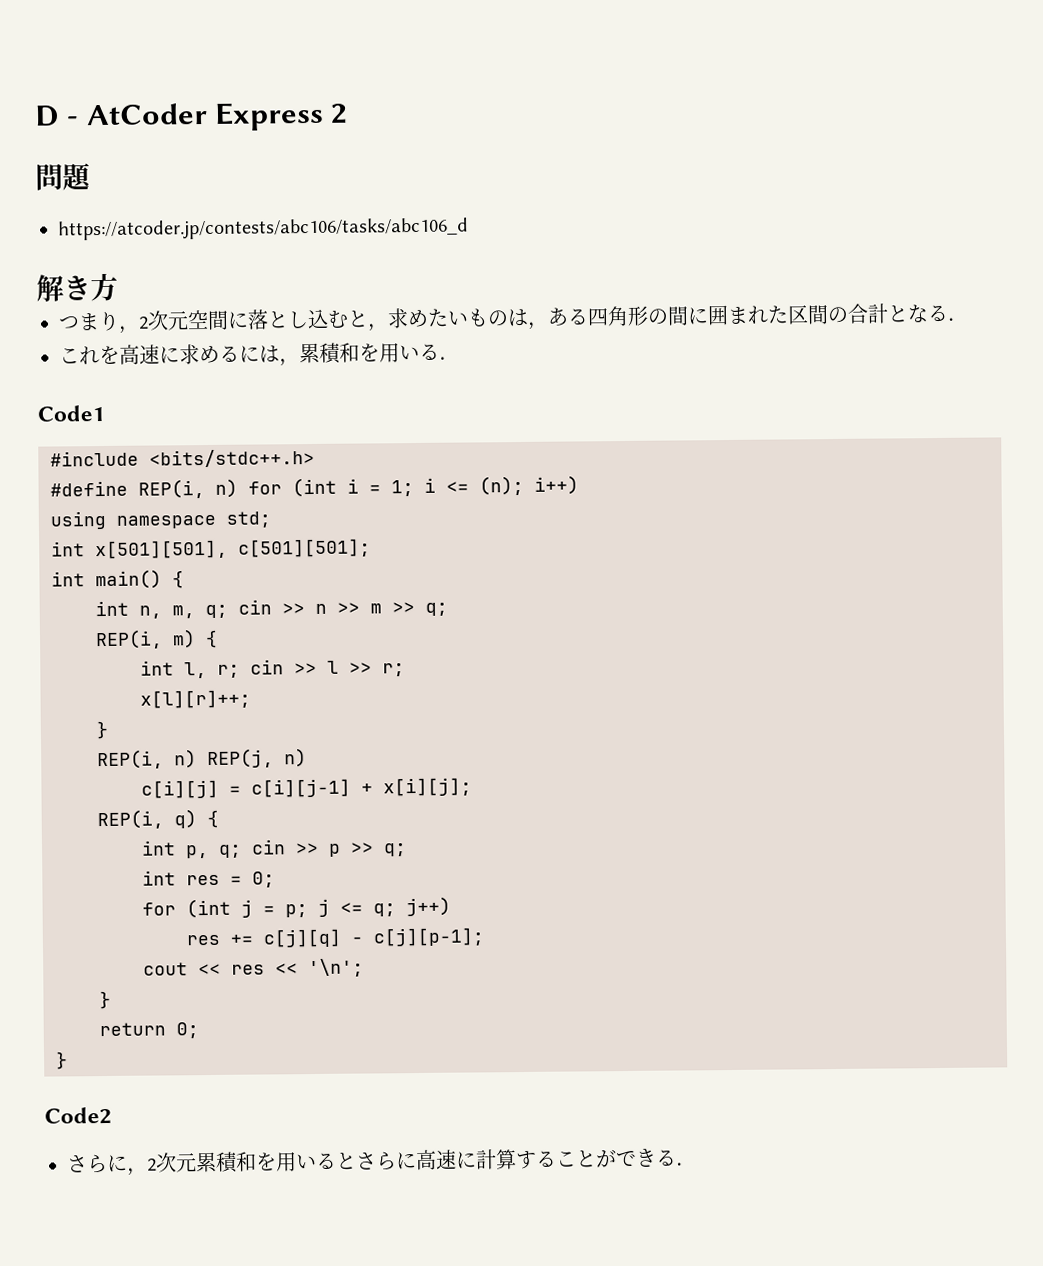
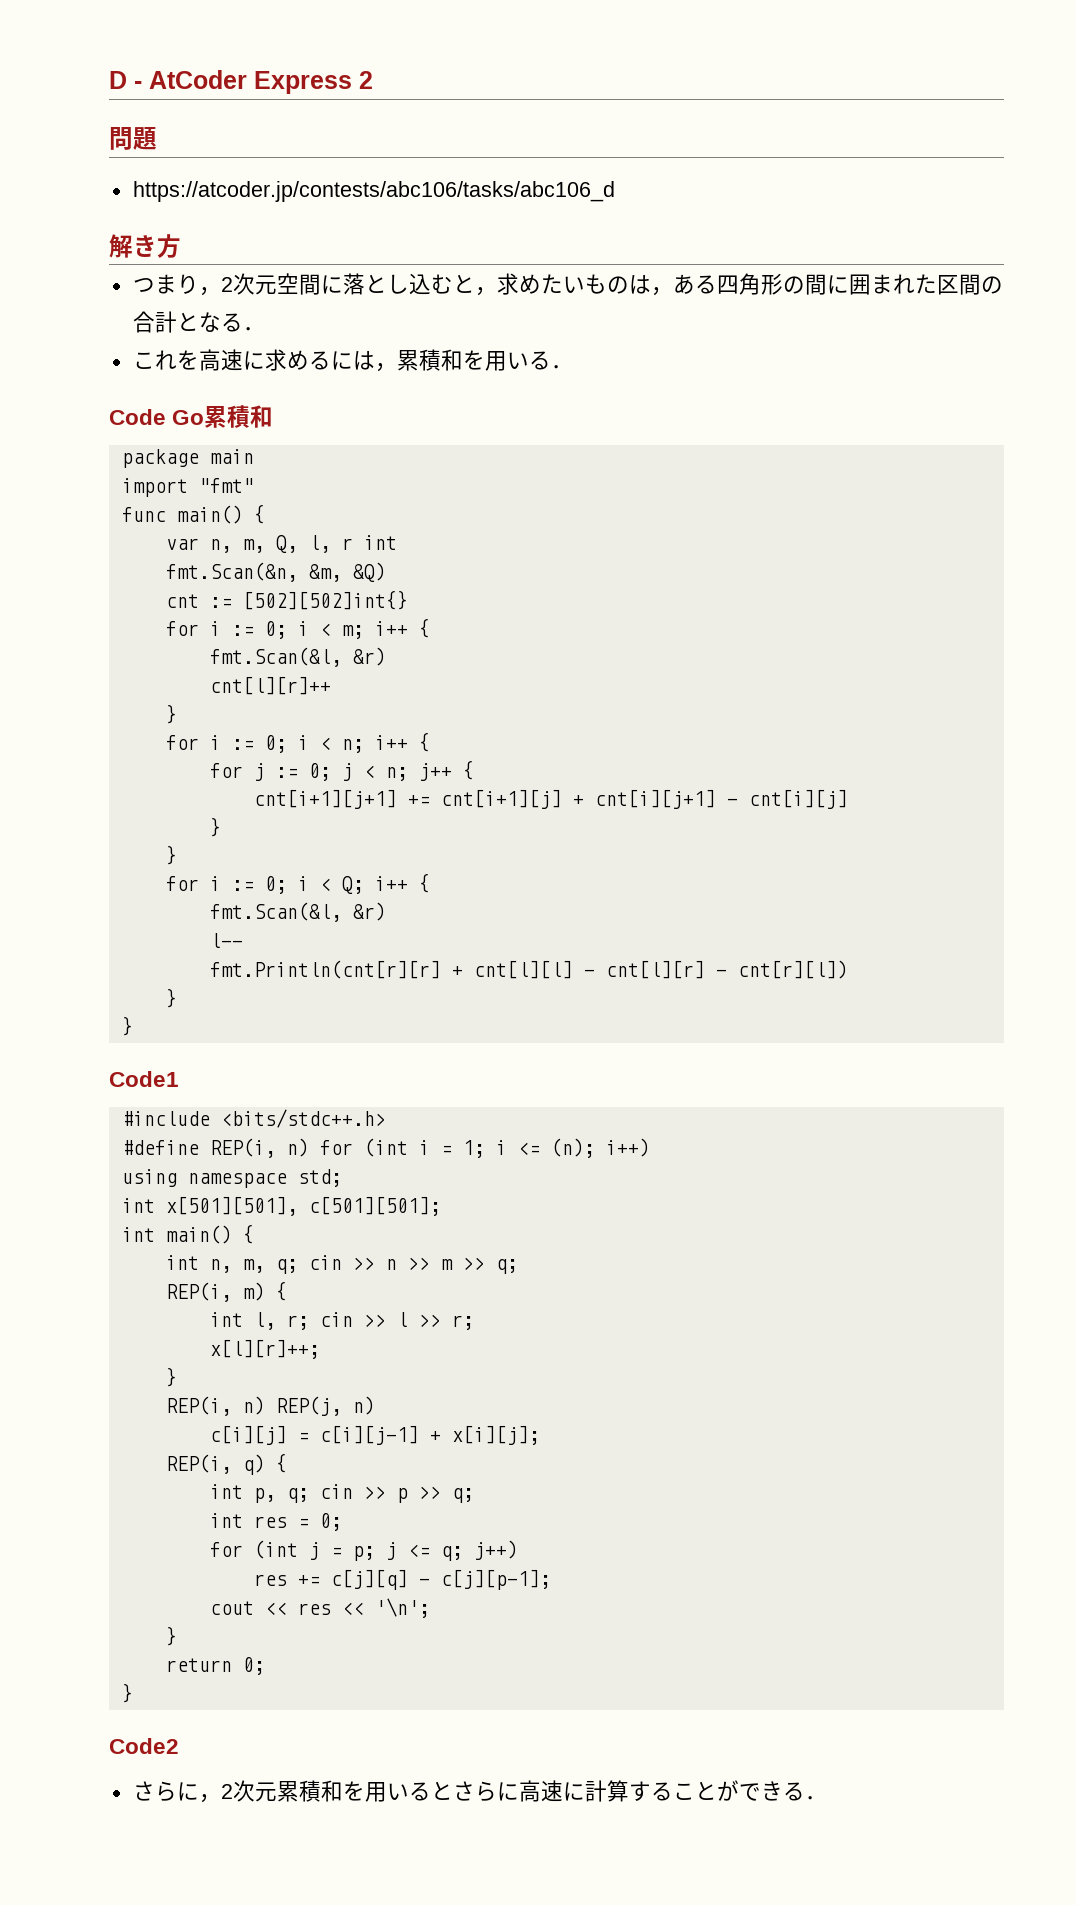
(460, 358) none -> [109,405,274,428] [121,449,254,468] [121,478,254,497] [121,504,265,524] [165,535,397,553] [165,562,386,582] [165,590,408,610] [165,618,430,639] [209,647,386,667] [209,676,331,695] [165,704,177,724] [165,732,430,753] [209,760,474,781] [253,789,848,809] [209,817,221,837] [165,845,177,865] [165,873,430,894] [209,902,386,922] [209,933,243,948] [209,960,848,979] [165,988,177,1008] [121,1016,133,1036] // Code Go累積和 // package main // import "fmt" // func main() { // var n, m, Q, l, r int // fmt.Scan(&n, &m, &Q) // cnt := [502][502]int{} // for i := 0; i < m; i++ { // fmt.Scan(&l, &r) // cnt[l][r]++ // } // for i := 0; i < n; i++ { // for j := 0; j < n; j++ { // cnt[i+1][j+1] += cnt[i+1][j] + cnt[i][j+1] - cnt[i][j] // } // } // for i := 0; i < Q; i++ { // fmt.Scan(&l, &r) // l-- // fmt.Println(cnt[r][r] + cnt[l][l] - cnt[l][r] - cnt[r][l]) // } // }

